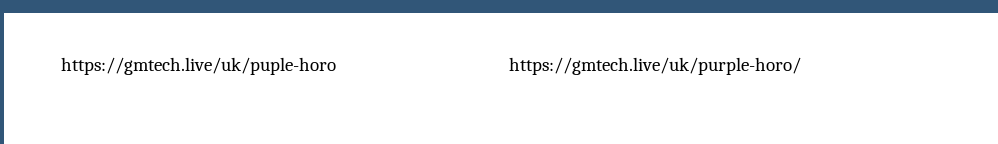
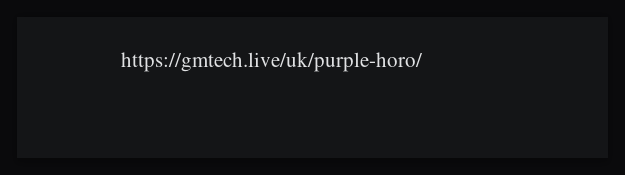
[61,57,336,75] https://gmtech.live/uk/puple-horo -> (121, 62) none

